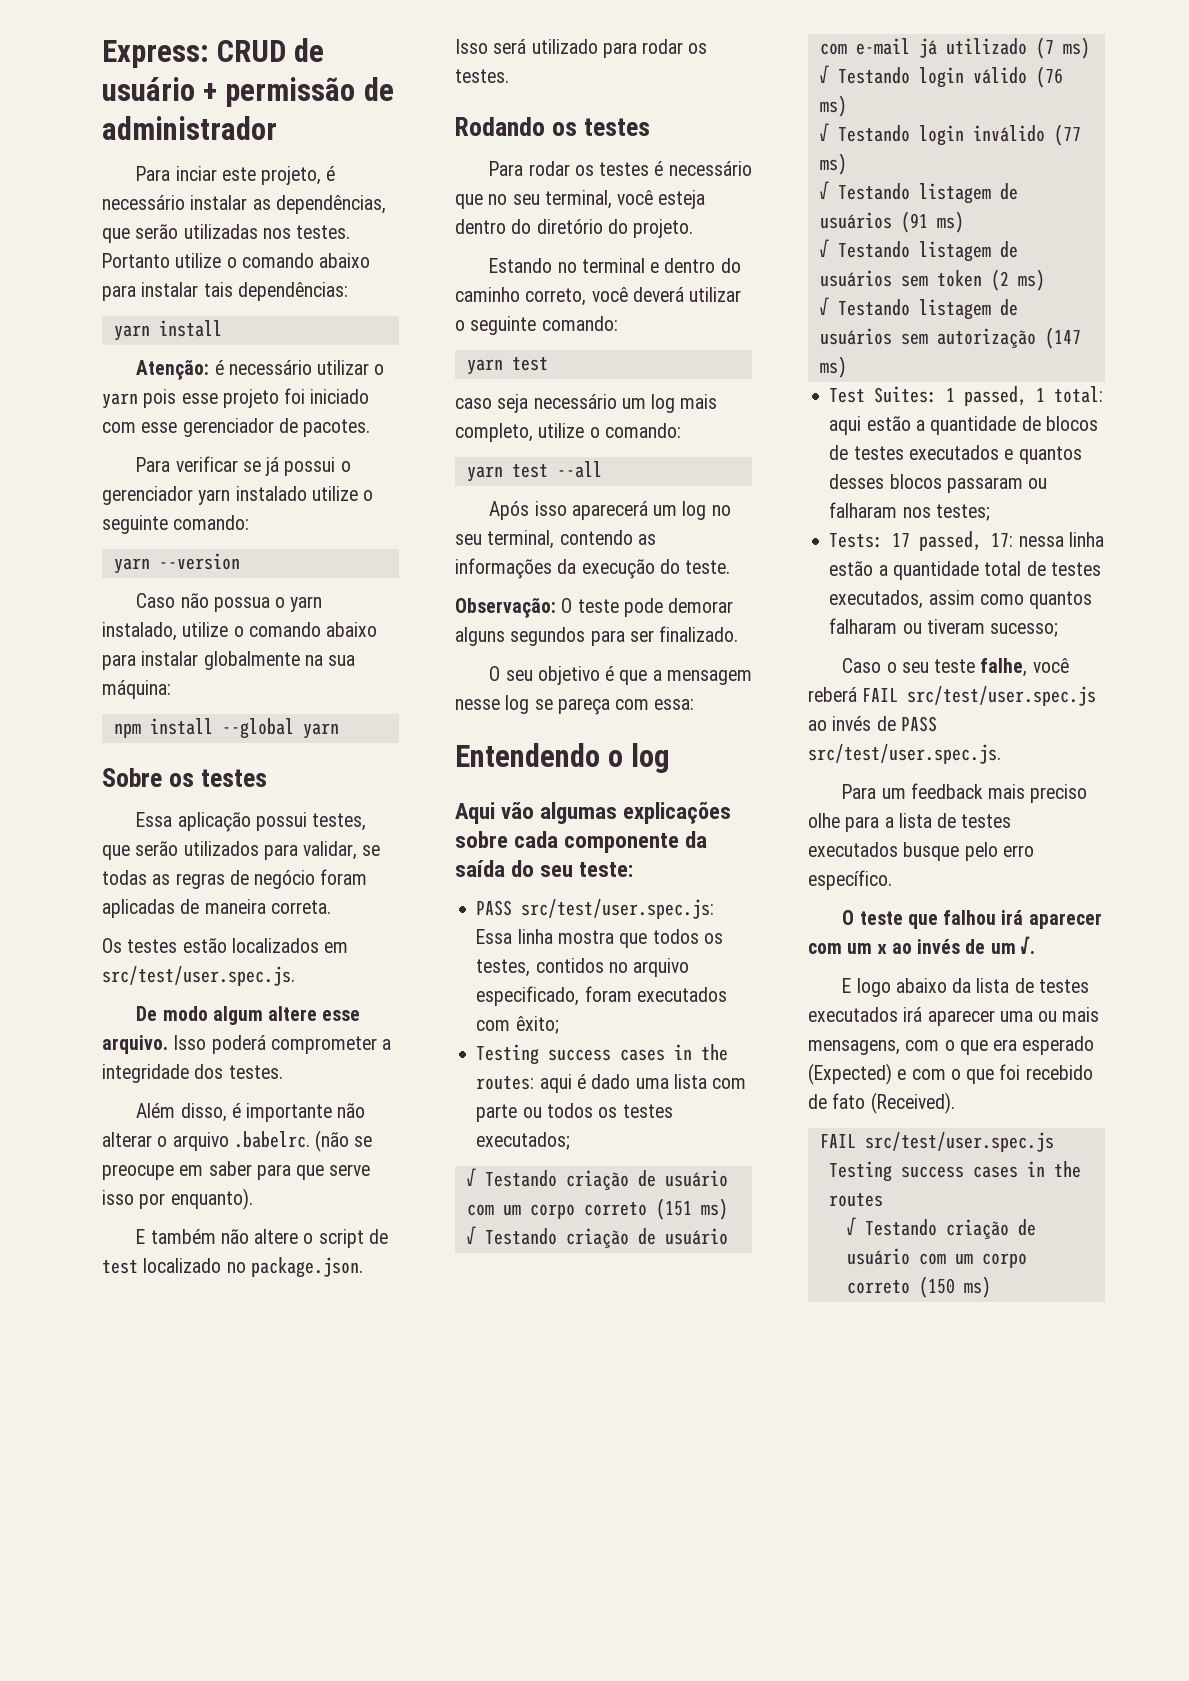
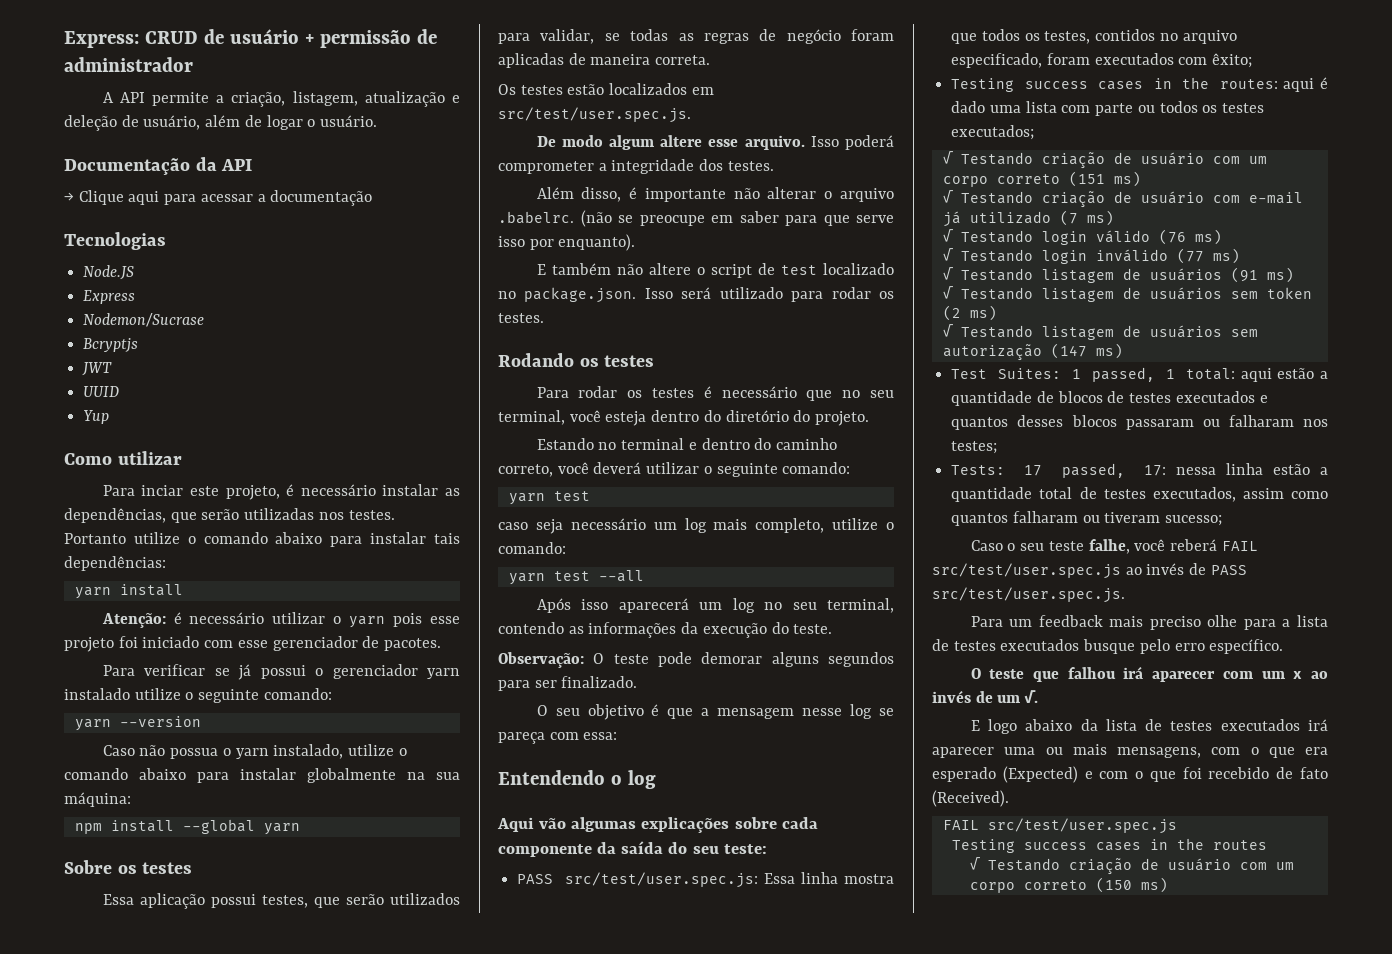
(277, 128) none -> [102,91,460,107] [64,115,378,131] [64,157,253,175] [64,190,373,206] [64,232,166,250] [83,265,135,280] [83,290,136,304] [83,313,205,327] [83,338,139,352] [82,362,113,376] [83,386,120,397] [83,410,110,424] [64,451,182,465] // A API permite a criação, listagem, atualização e deleção de usuário, além de logar o usuário. // Documentação da API // → Clique aqui para acessar a documentação // Tecnologias // Node.JS // Express // Nodemon/Sucrase // Bcryptjs // JWT // UUID // Yup // Como utilizar

